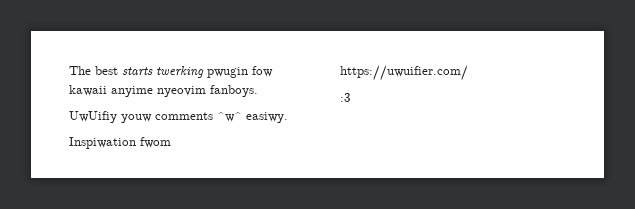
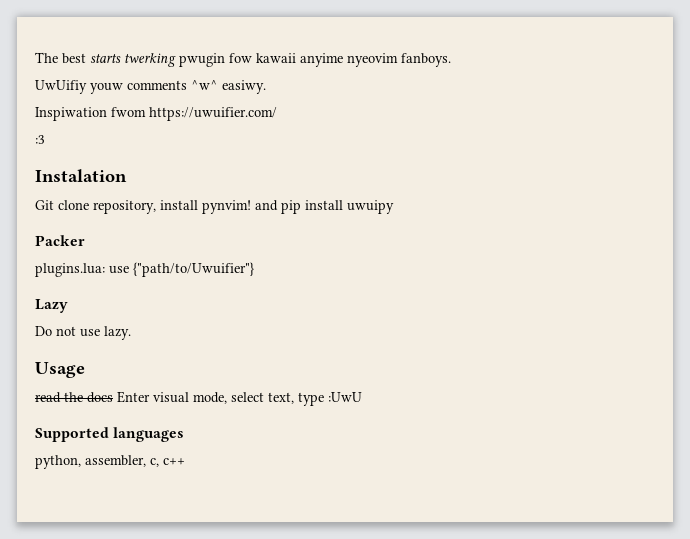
(351, 97) none -> [35,169,127,182] [35,200,394,214] [35,235,85,246] [35,262,254,277] [35,299,68,313] [35,326,131,340] [35,362,85,378] [35,391,362,406] [35,427,185,442] [35,455,185,469] // Instalation // Git clone repository, install pynvim! and pip install uwuipy // Packer // plugins.lua: use {"path/to/Uwuifier"} // Lazy // Do not use lazy. // Usage // read the docs Enter visual mode, select text, type :UwU // Supported languages // python, assembler, c, c++

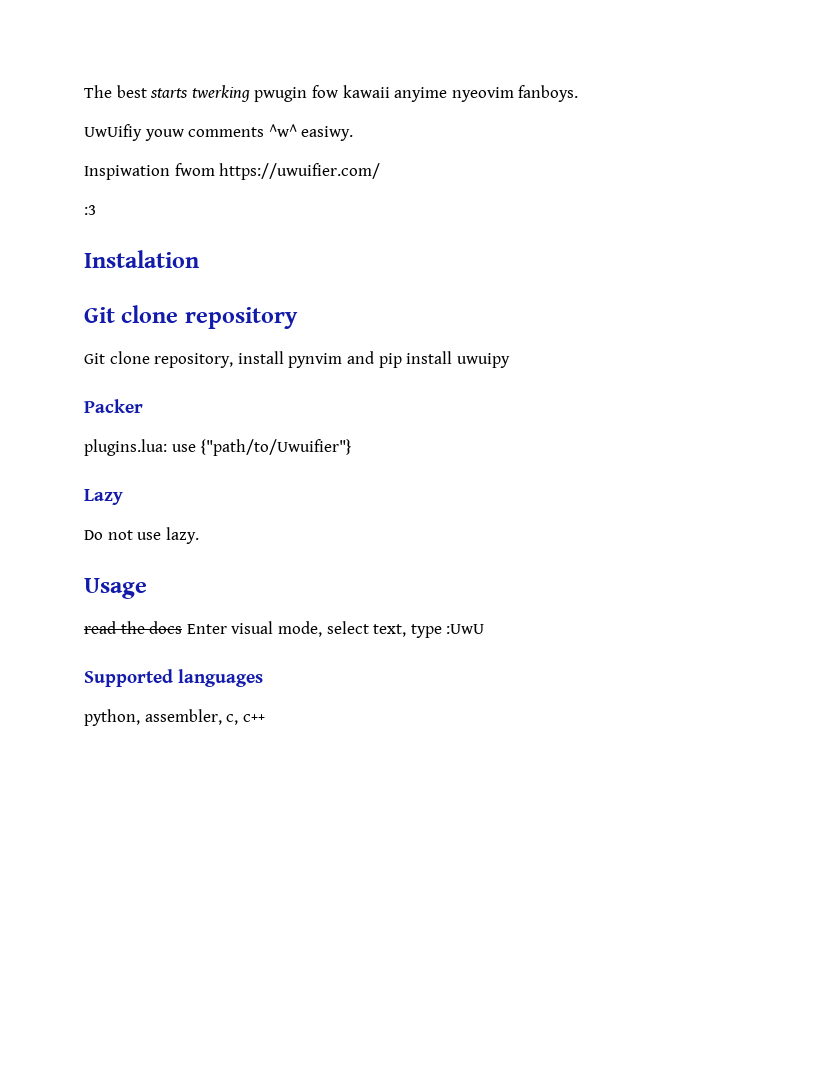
(127, 175) none -> [84,305,298,329] // Git clone repository
[202,200,251,214] pynvim! -> [288,353,343,368] pynvim

